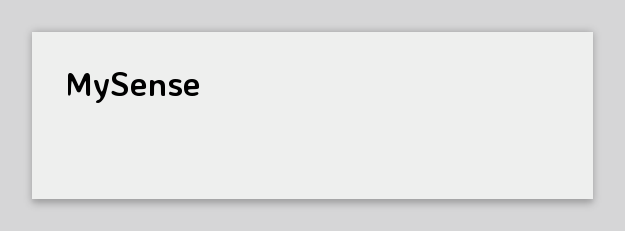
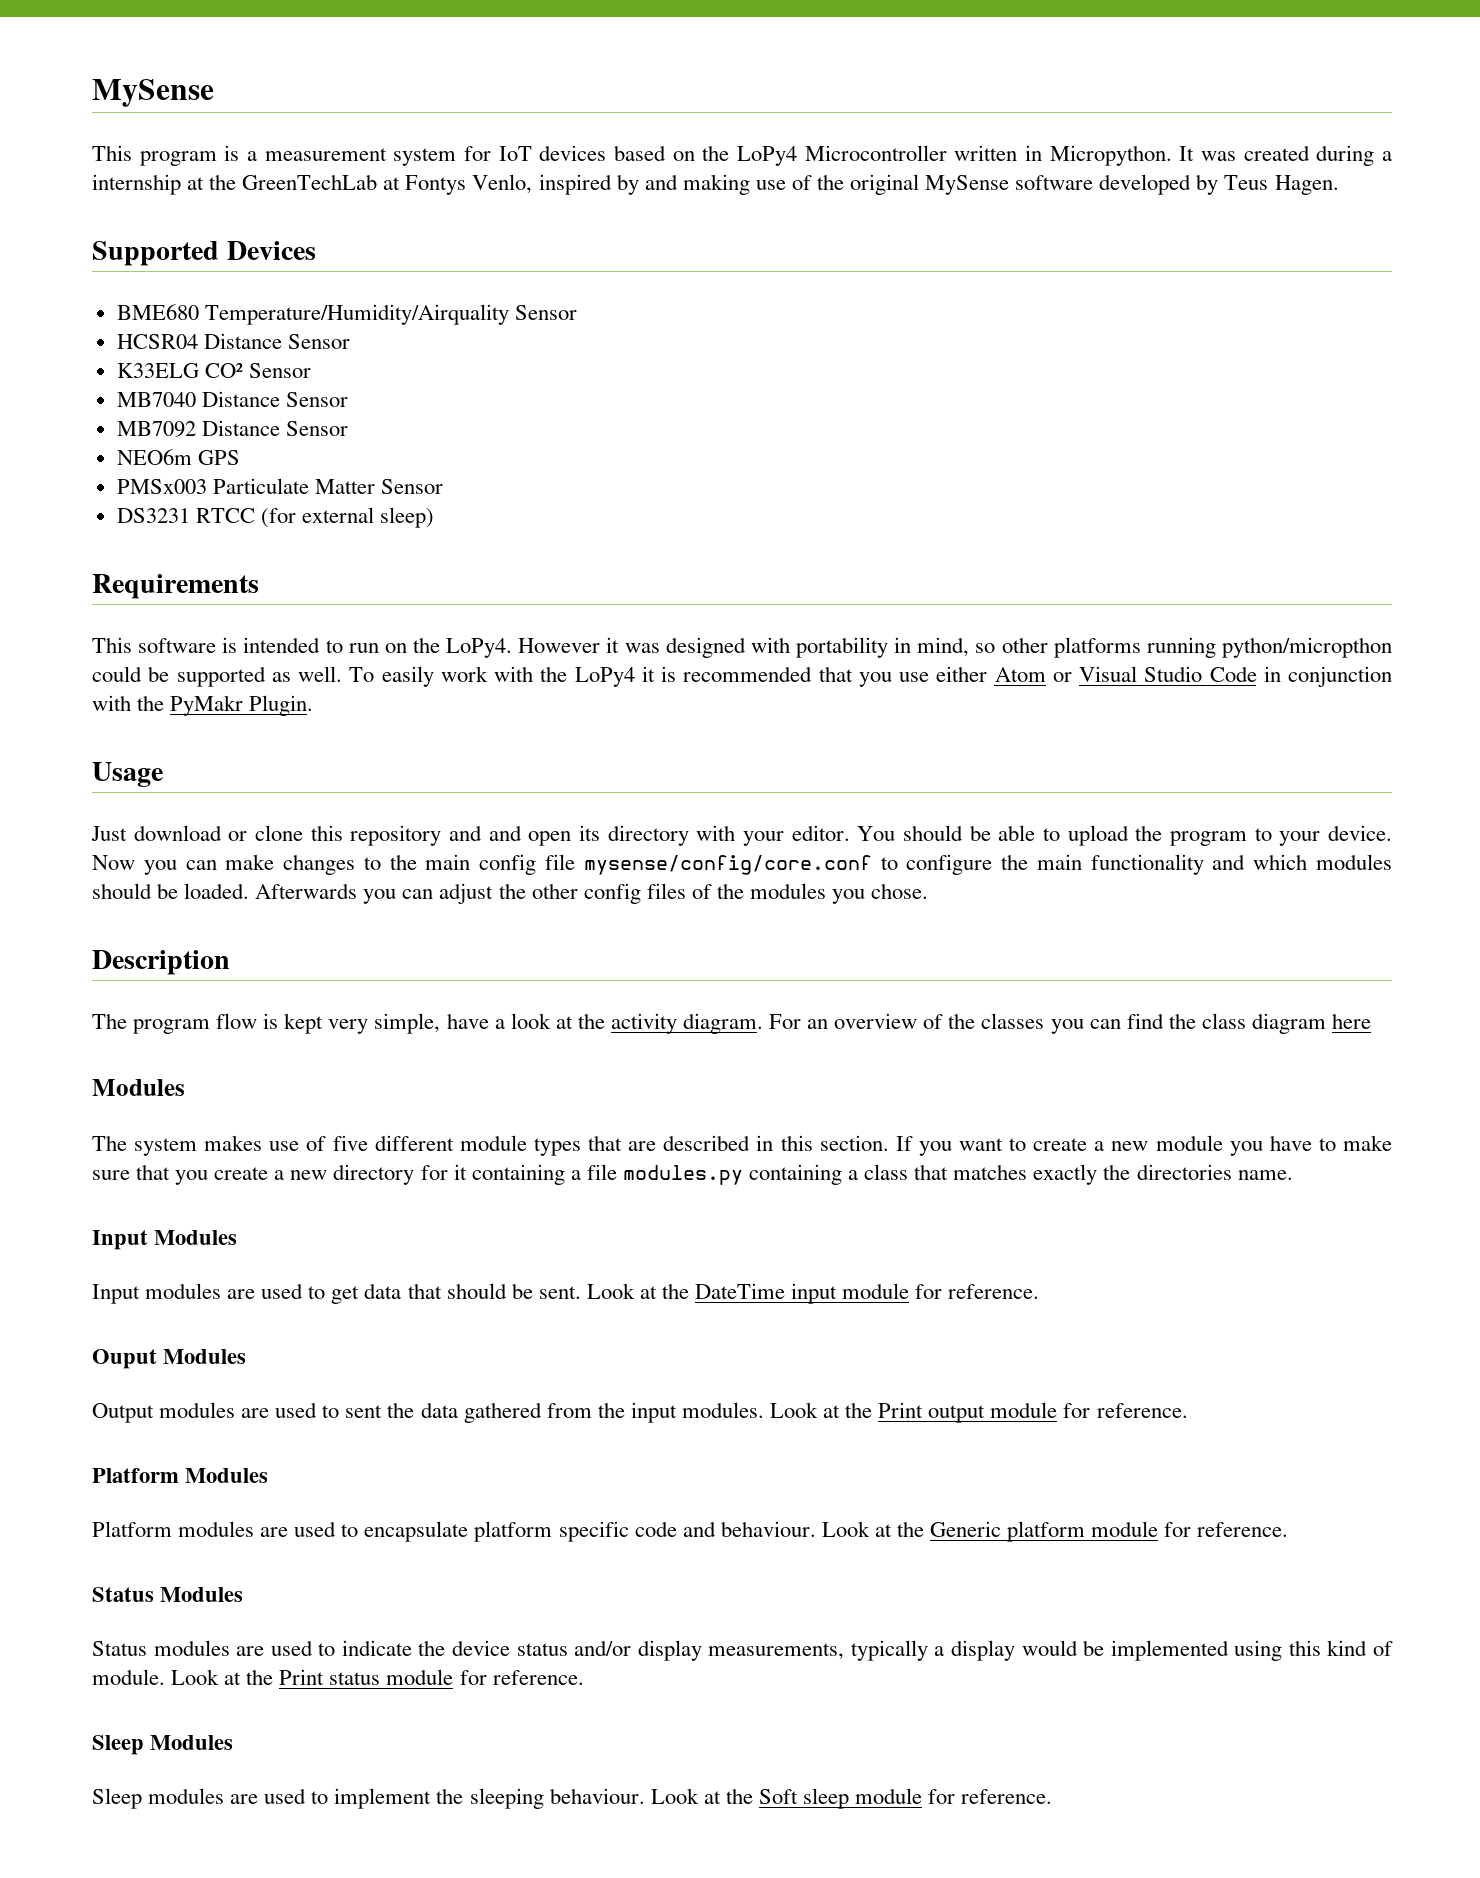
[65,72,201,103] MySense -> [92,79,214,107] [92,145,1393,166] [92,174,1339,195] [92,241,316,266] [116,304,577,325] [116,333,350,349] [116,363,311,378] [116,391,348,407] [116,420,348,437] [116,449,240,465] [116,478,443,494] [116,507,435,528] [92,574,259,599] [92,637,1392,658] [92,666,1392,687] [92,695,314,716] [92,762,163,787] [91,825,1393,846] [92,854,1393,875] [92,883,929,904] [92,950,230,975] [92,1013,1371,1034] [92,1079,185,1096] [92,1135,1392,1156] [92,1164,1293,1185] [92,1230,238,1250] [92,1283,1040,1304] [92,1349,247,1369] [92,1402,1188,1423] [92,1468,269,1483] [92,1521,1289,1542] [92,1587,244,1602] [92,1640,1393,1661] [92,1669,584,1685] [92,1735,234,1755] [92,1788,1053,1809] MySense // This program is a measurement system for IoT devices based on the LoPy4 Microcontroller written in Micropython. It was created during a internship at the GreenTechLab at Fontys Venlo, inspired by and making use of the original MySense software developed by Teus Hagen. // Supported Devices // BME680 Temperature/Humidity/Airquality Sensor // HCSR04 Distance Sensor // K33ELG CO² Sensor // MB7040 Distance Sensor // MB7092 Distance Sensor // NEO6m GPS // PMSx003 Particulate Matter Sensor // DS3231 RTCC (for external sleep) // Requirements // This software is intended to run on the LoPy4. However it was designed with portability in mind, so other platforms running python/micropthon could be supported as well. To easily work with the LoPy4 it is recommended that you use either Atom or Visual Studio Code in conjunction with the PyMakr Plugin. // Usage // Just download or clone this repository and and open its directory with your editor. You should be able to upload the program to your device. Now you can make changes to the main config file mysense/config/core.conf to configure the main functionality and which modules should be loaded. Afterwards you can adjust the other config files of the modules you chose. // Description // The program flow is kept very simple, have a look at the activity diagram. For an overview of the classes you can find the class diagram here // Modules // The system makes use of five different module types that are described in this section. If you want to create a new module you have to make sure that you create a new directory for it containing a file modules.py containing a class that matches exactly the directories name. // Input Modules // Input modules are used to get data that should be sent. Look at the DateTime input module for reference. // Ouput Modules // Output modules are used to sent the data gathered from the input modules. Look at the Print output module for reference. // Platform Modules // Platform modules are used to encapsulate platform specific code and behaviour. Look at the Generic platform module for reference. // Status Modules // Status modules are used to indicate the device status and/or display measurements, typically a display would be implemented using this kind of module. Look at the Print status module for reference. // Sleep Modules // Sleep modules are used to implement the sleeping behaviour. Look at the Soft sleep module for reference.

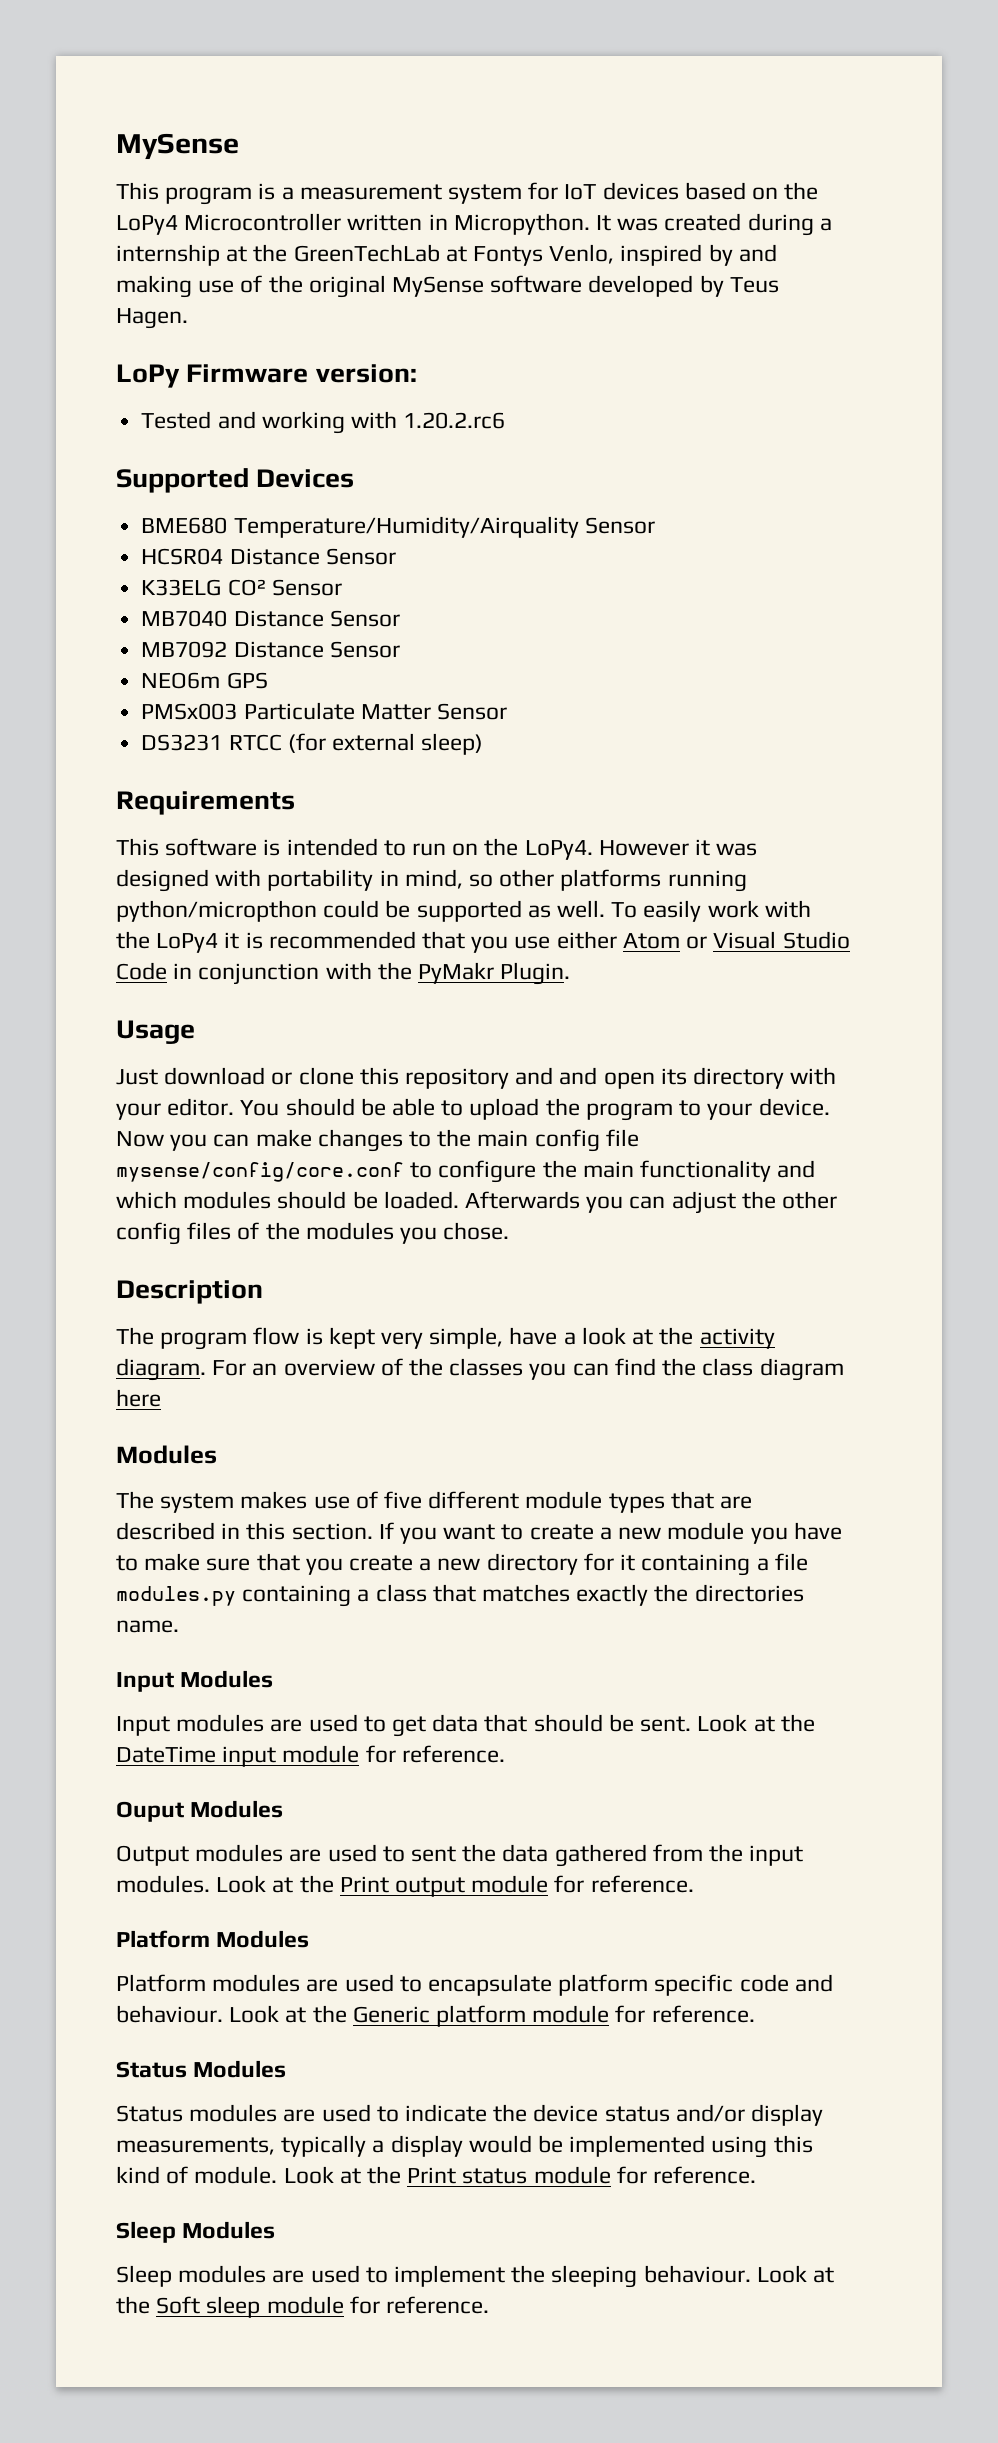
(1339, 185) none -> [116,364,417,388] [141,411,506,434] // LoPy Firmware version: // Tested and working with 1.20.2.rc6

